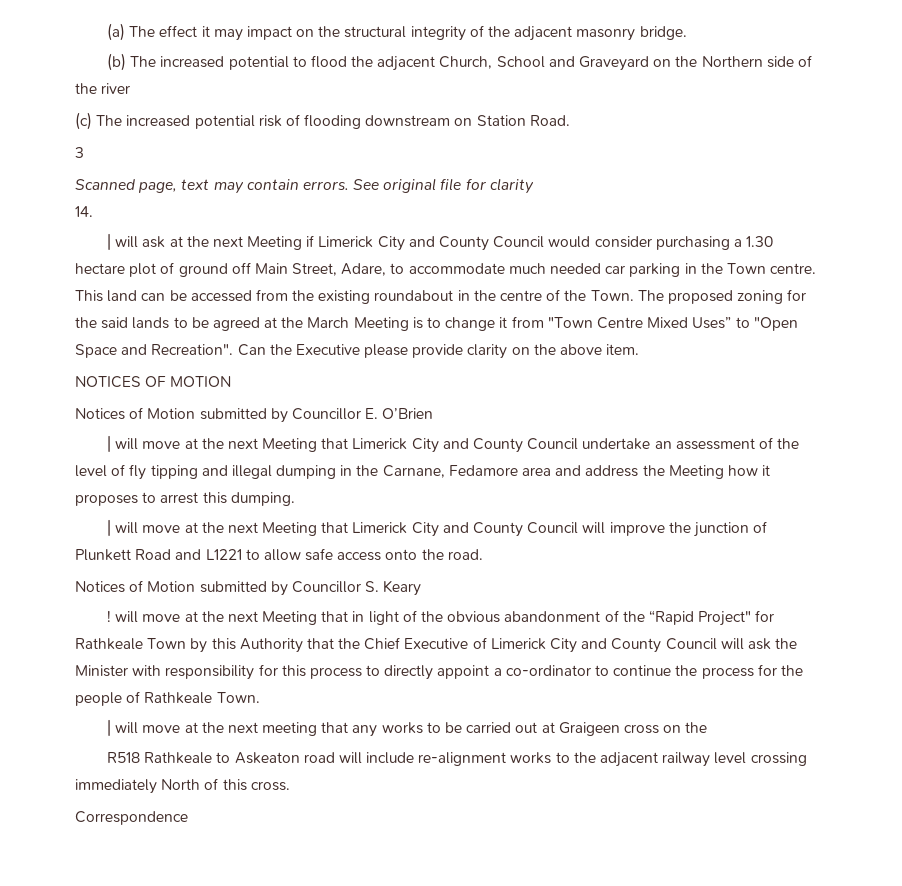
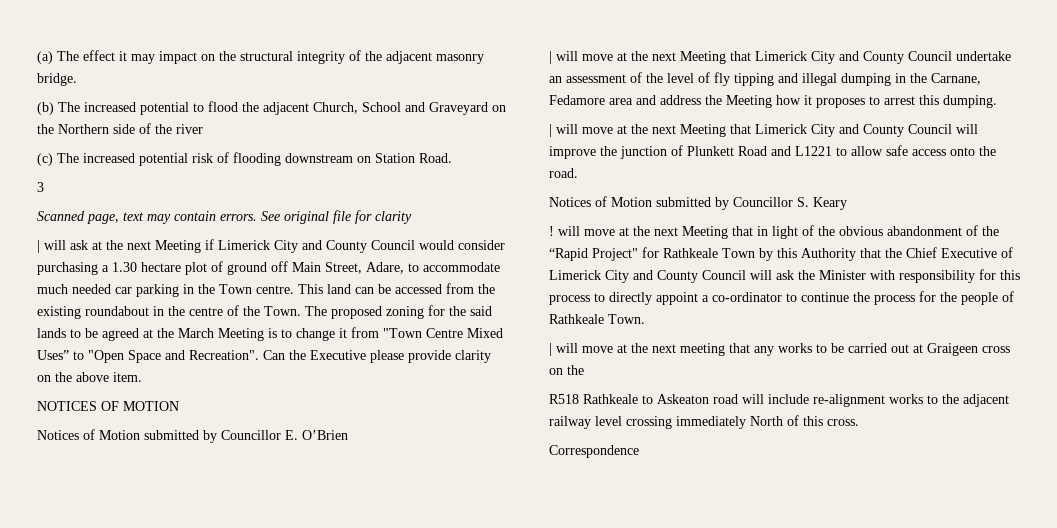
[75,206,93,217] // 14. -> (412, 217) none

